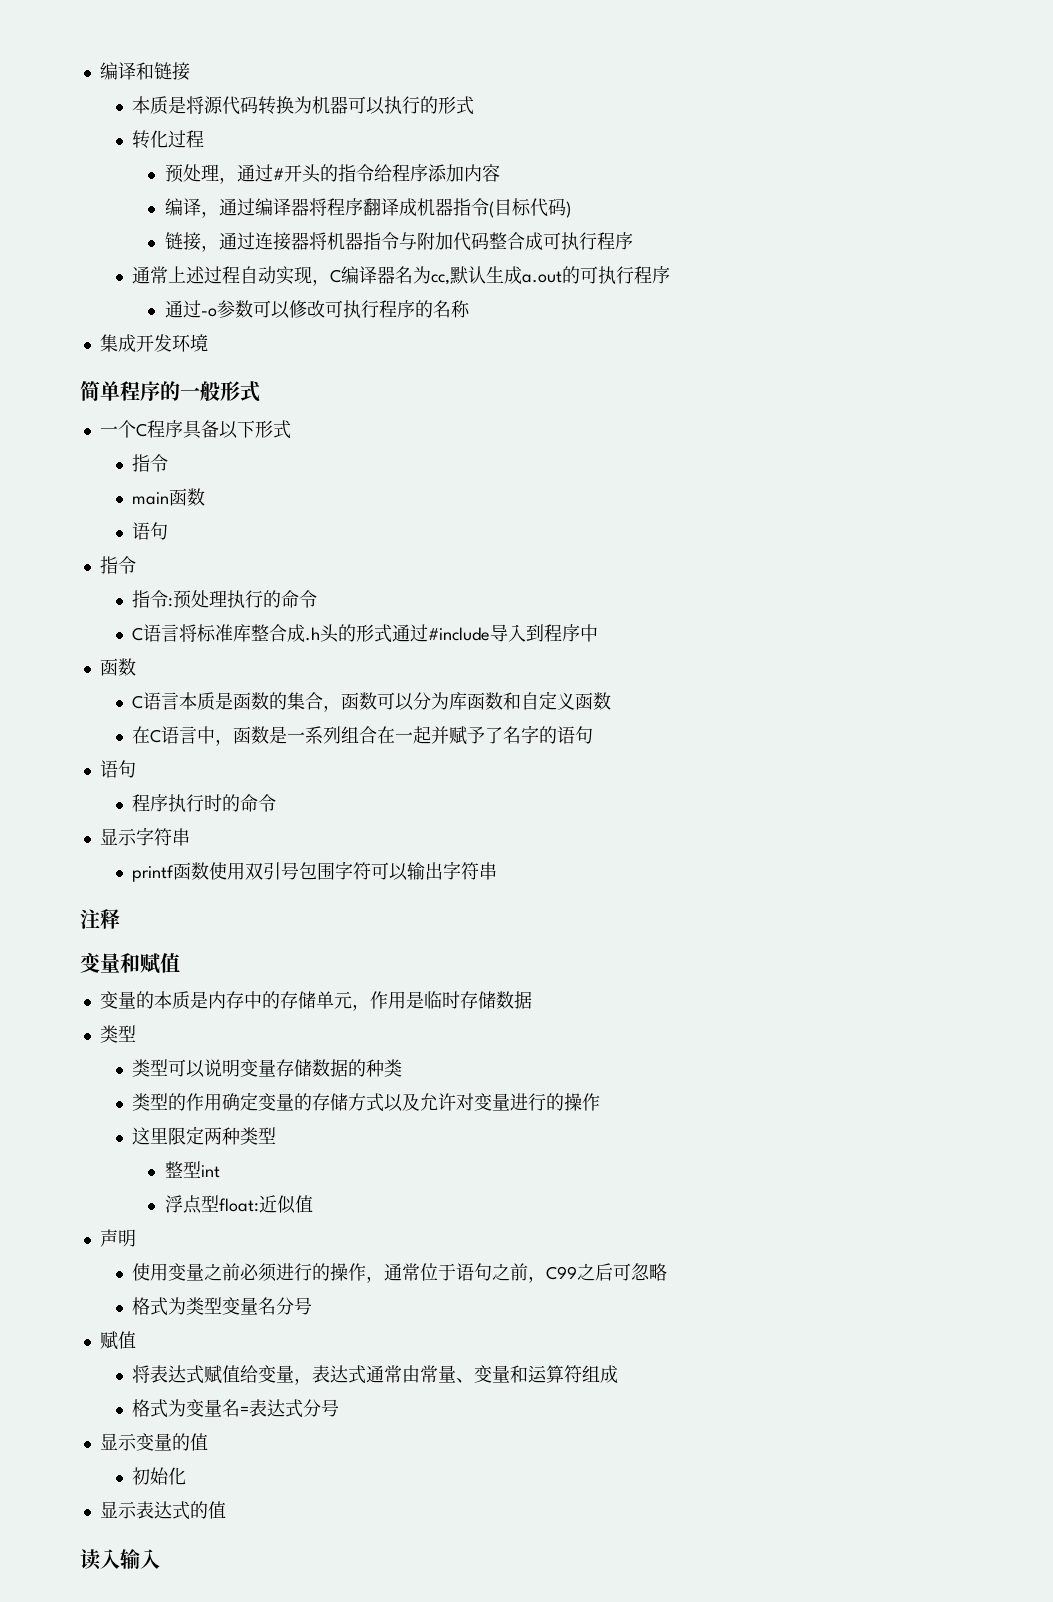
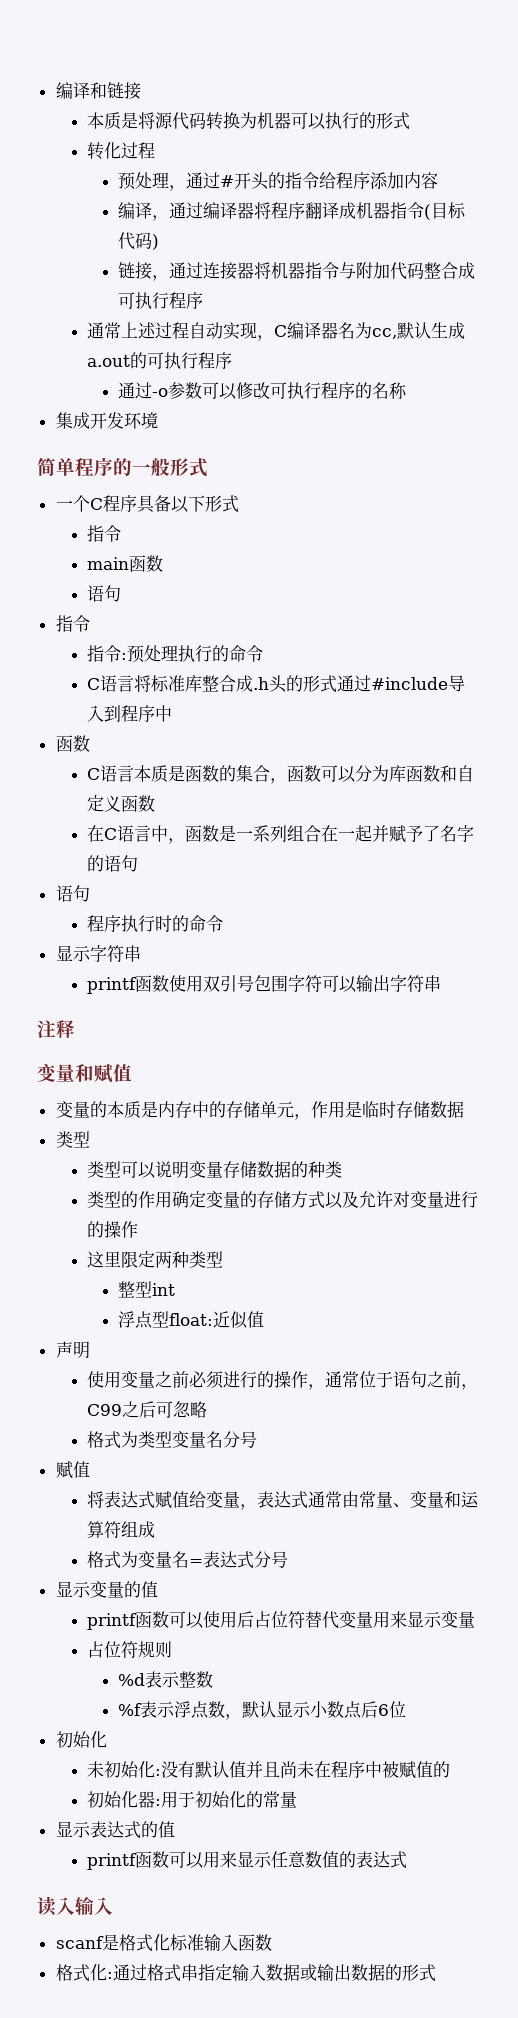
[132,1467,187,1485] [99,1501,226,1520] [80,1548,160,1570] 初始化 // 显示表达式的值 // 读入输入 -> [86,1611,475,1630] [86,1641,172,1658] [118,1671,214,1688] [118,1701,407,1720] [55,1731,107,1748] [86,1761,450,1779] [86,1791,297,1808] [55,1821,175,1839] [86,1851,407,1870] [37,1896,113,1916] [55,1934,272,1952] [55,1964,436,1982] printf函数可以使用后占位符替代变量用来显示变量 // 占位符规则 // %d表示整数 // %f表示浮点数，默认显示小数点后6位 // 初始化 // 未初始化:没有默认值并且尚未在程序中被赋值的 // 初始化器:用于初始化的常量 // 显示表达式的值 // printf函数可以用来显示任意数值的表达式 // 读入输入 // scanf是格式化标准输入函数 // 格式化:通过格式串指定输入数据或输出数据的形式

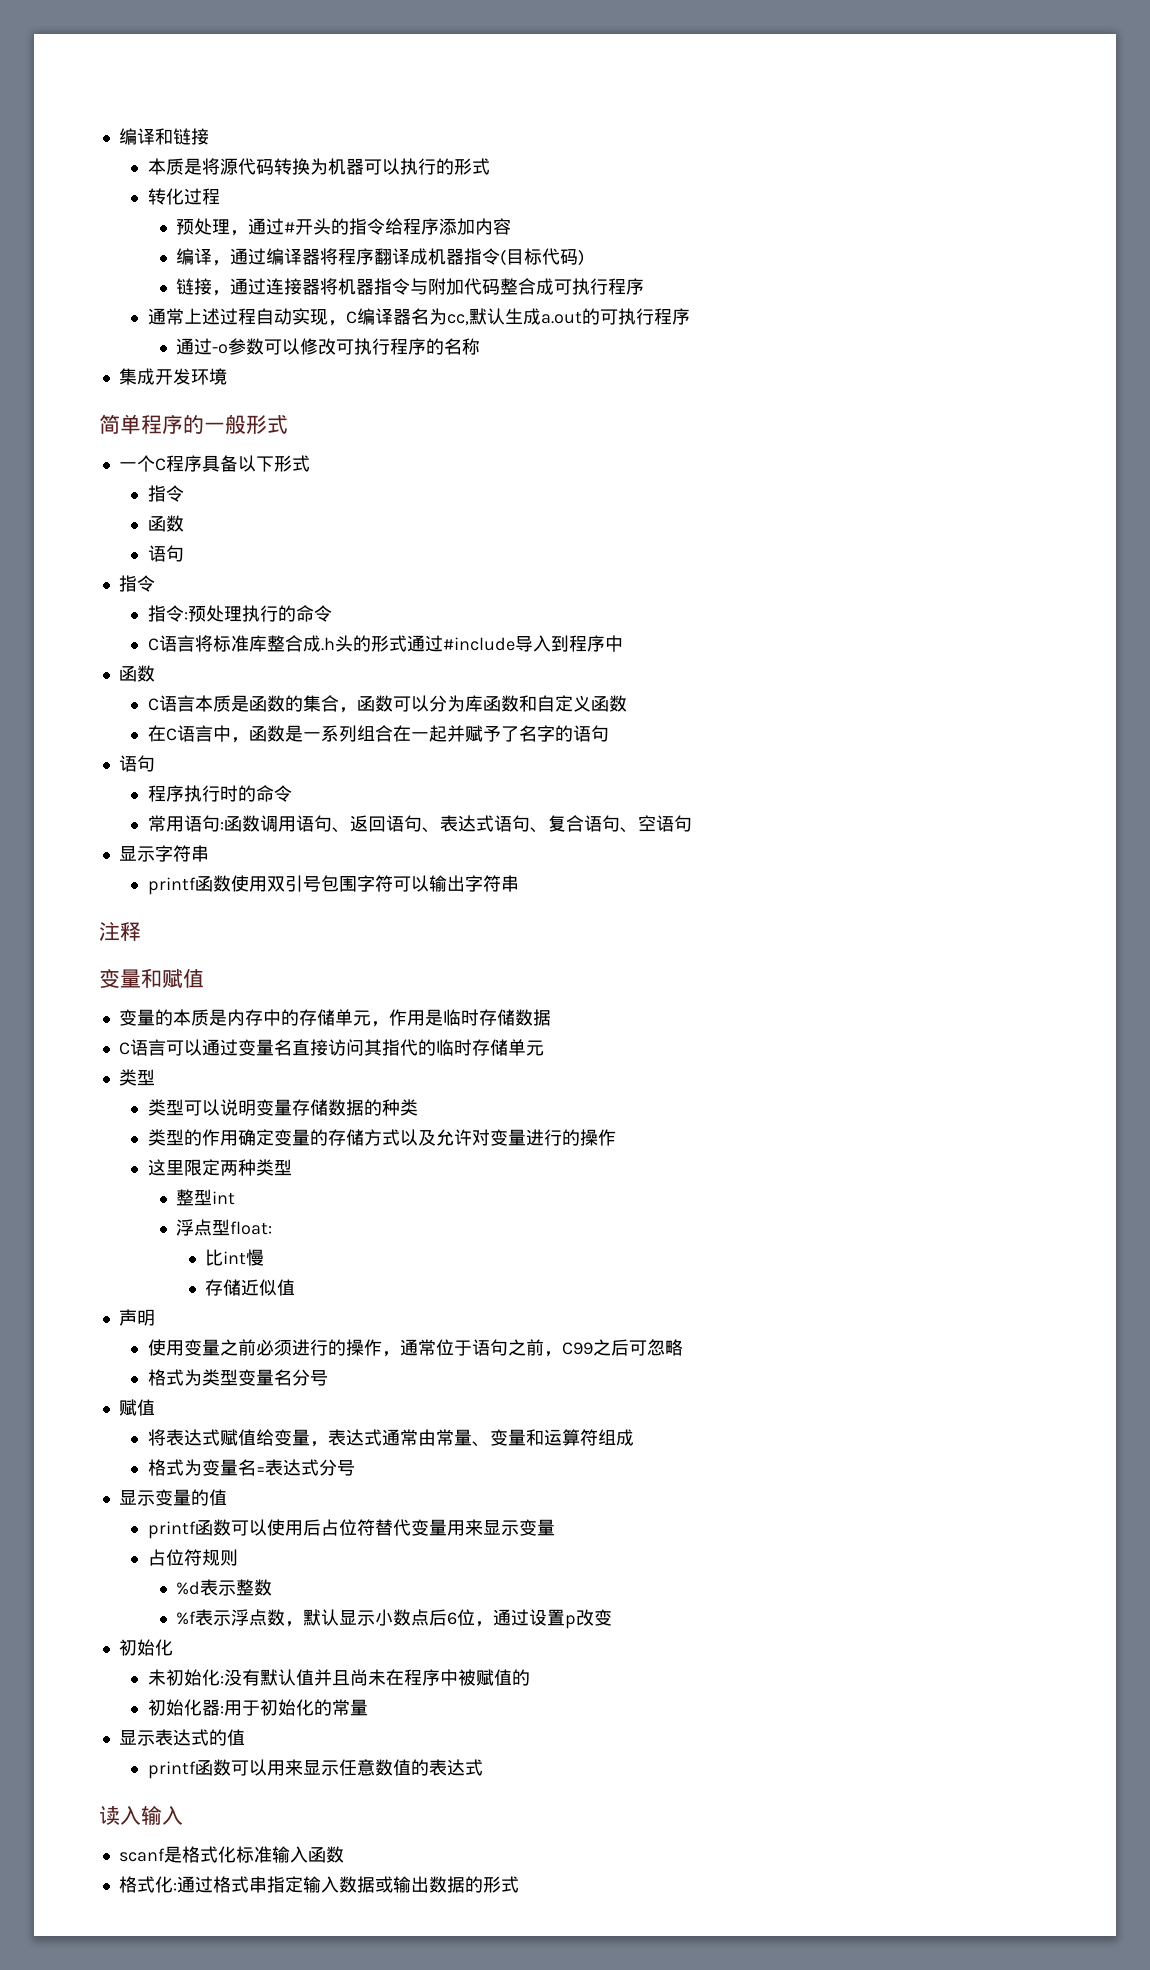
[86,557,129,570] main -> (184, 493) none
(223, 923) none -> [147,815,692,833] // 常用语句:函数调用语句、返回语句、表达式语句、复合语句、空语句
(464, 1109) none -> [118,1039,544,1056] // C语言可以通过变量名直接访问其指代的临时存储单元
(214, 1319) none -> [205,1249,265,1266] [205,1279,242,1296] // 比int慢 // 存储
(407, 1709) none -> [475,1609,613,1629] ，通过设置p改变

